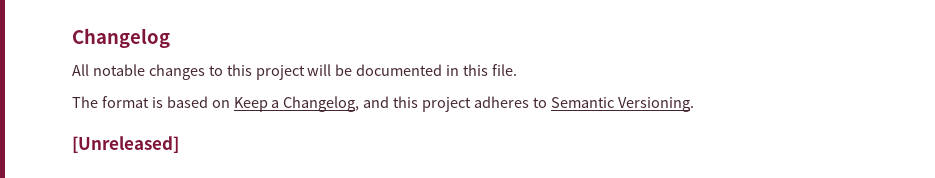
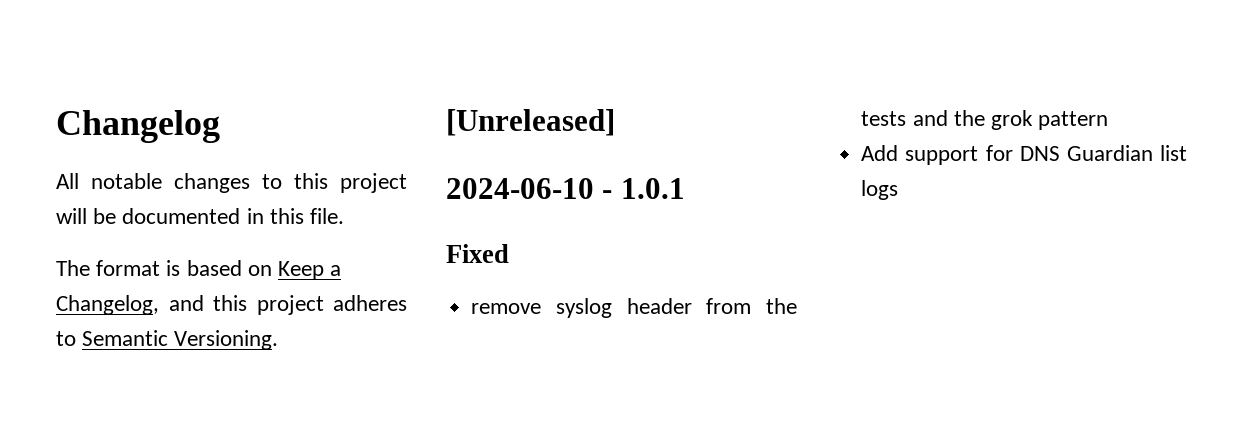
(179, 144) none -> [446,178,685,199] [446,244,509,263] [471,298,797,318] [861,110,1109,130] [861,145,1187,165] [861,180,899,200] // 2024-06-10 - 1.0.1 // Fixed // remove syslog header from the tests and the grok pattern // Add support for DNS Guardian list logs

